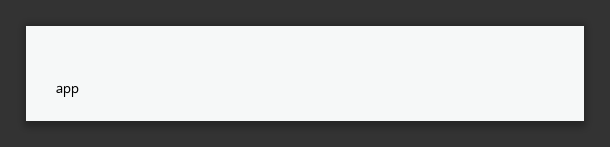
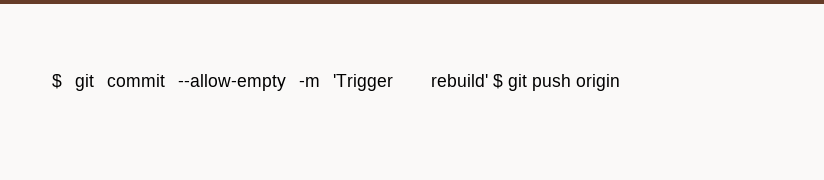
[56,85,79,97] app -> [52,74,620,91] $ git commit --allow-empty -m 'Trigger rebuild' $ git push origin

